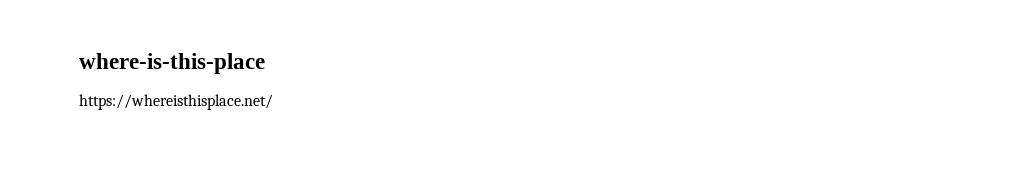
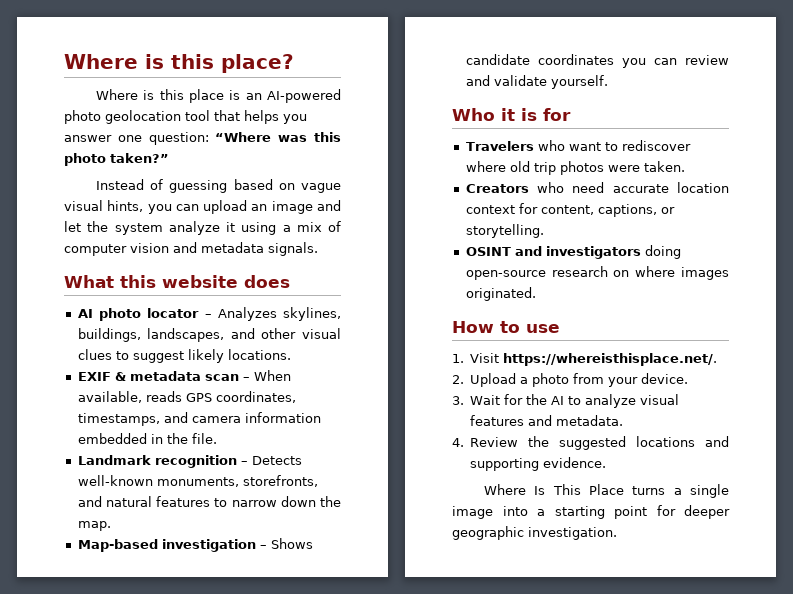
[79,53,265,74] [79,94,273,110] where-is-this-place // https://whereisthisplace.net/ -> [64,54,294,73] [95,89,341,103] [64,110,307,124] [64,132,341,145] [64,153,169,166] [95,179,341,193] [64,200,341,214] [64,221,341,235] [64,242,318,256] [64,275,290,288] [77,307,341,321] [77,328,341,342] [77,349,291,363] [77,370,291,381] [77,391,296,403] [77,412,321,426] [77,433,217,444] [77,455,302,468] [77,475,318,487] [77,496,342,507] [77,521,111,531] [77,538,313,552] [465,54,729,68] [465,75,608,89] [452,108,571,121] [465,140,691,151] [465,161,685,175] [465,182,729,193] [465,203,675,217] [465,224,544,238] [465,245,681,259] [465,266,729,280] [465,287,536,301] [452,321,560,333] [452,353,718,366] [452,373,689,387] [452,394,680,408] [470,415,624,426] [452,436,729,450] [470,457,607,471] [483,484,729,498] [452,505,730,519] [452,526,617,540] Where is this place? // Where is this place is an AI-powered photo geolocation tool that helps you answer one question: “Where was this photo taken?” // Instead of guessing based on vague visual hints, you can upload an image and let the system analyze it using a mix of computer vision and metadata signals. // What this website does // AI photo locator – Analyzes skylines, buildings, landscapes, and other visual clues to suggest likely locations. // EXIF & metadata scan – When available, reads GPS coordinates, timestamps, and camera information embedded in the file. // Landmark recognition – Detects well-known monuments, storefronts, and natural features to narrow down the map. // Map-based investigation – Shows candidate coordinates you can review and validate yourself. // Who it is for // Travelers who want to rediscover where old trip photos were taken. // Creators who need accurate location context for content, captions, or storytelling. // OSINT and investigators doing open-source research on where images originated. // How to use // 1. Visit https://whereisthisplace.net/. // 2. Upload a photo from your device. // 3. Wait for the AI to analyze visual features and metadata. // 4. Review the suggested locations and supporting evidence. // Where Is This Place turns a single image into a starting point for deeper geographic investigation.

